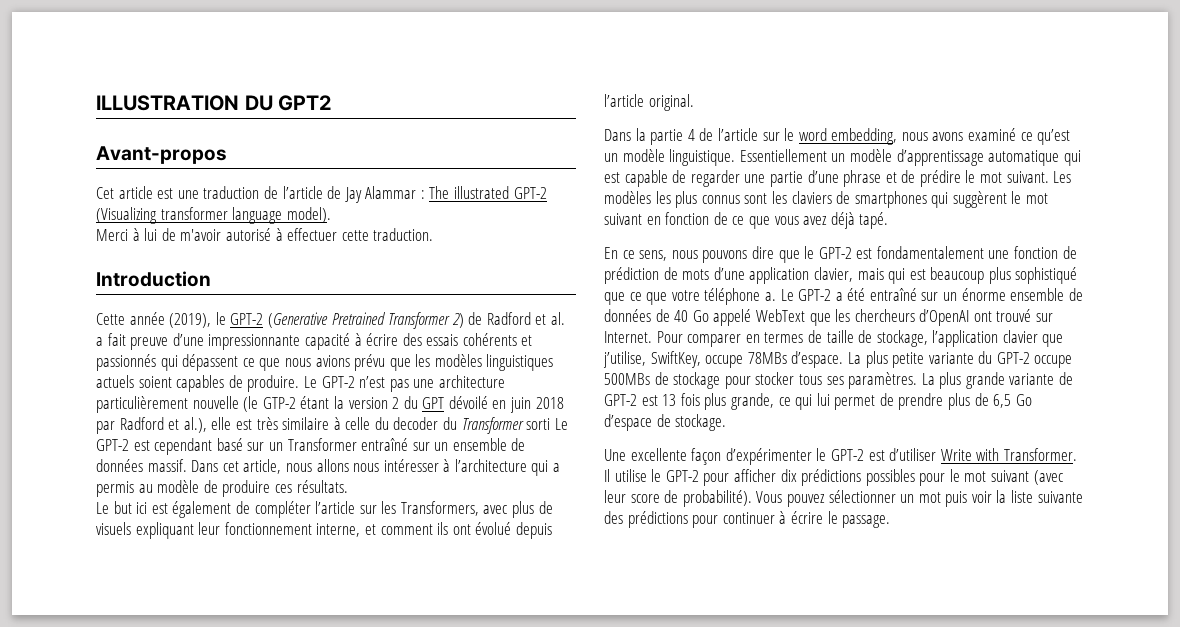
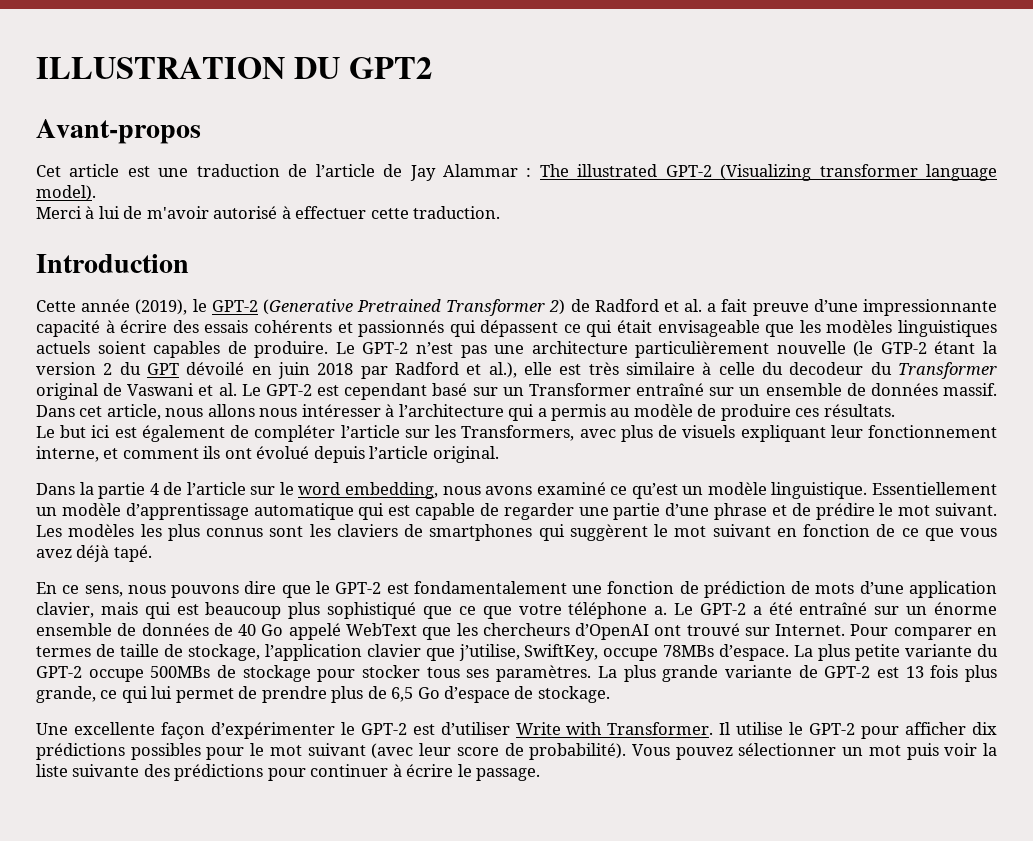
[259,354,386,371] que nous avions prévu -> [586,320,760,337] qui était envisageable
[393,417,439,430] decoder -> [789,362,864,375] decodeur
[526,418,551,430] sorti -> [36,383,237,400] original de Vaswani et al.

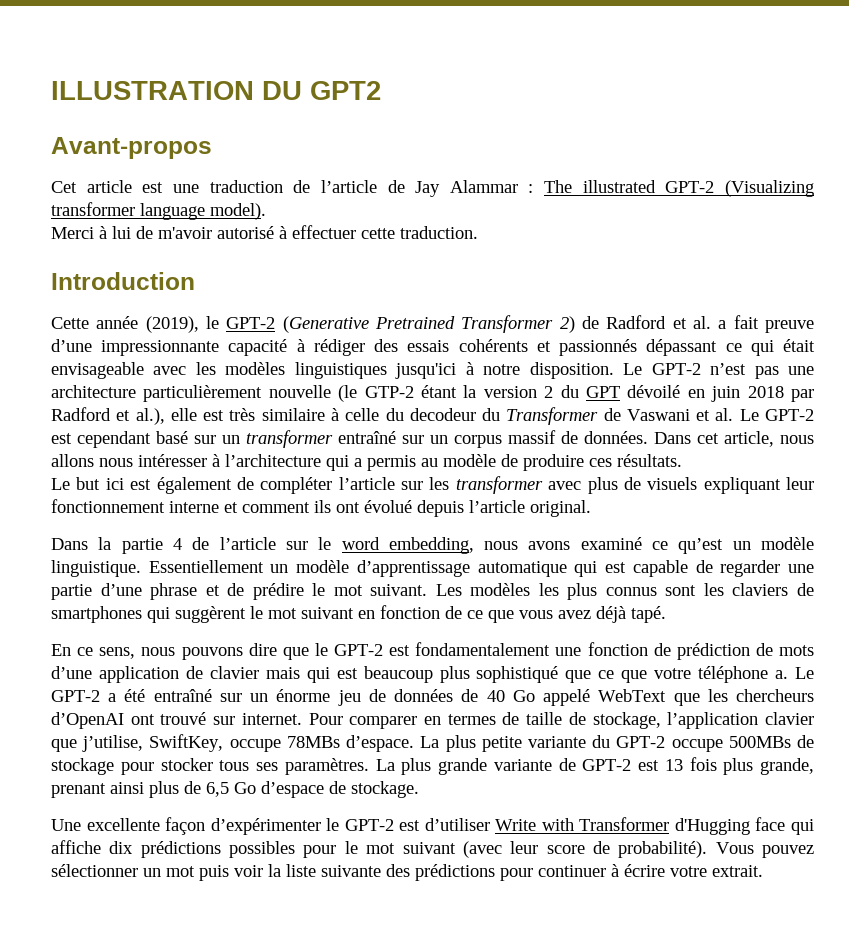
[120,320,168,333] écrire -> [313,339,365,356] rédiger
[449,320,559,337] qui dépassent -> [646,339,718,356] dépassant
[765,324,795,337] que -> [153,366,187,375] avec
[36,341,329,358] actuels soient capables de produire. -> [395,362,614,379] jusqu'ici à notre disposition.
[36,383,98,400] original -> (599, 416) none
[528,383,997,396] Transformer entraîné sur un ensemble de données massif. -> [246,430,648,448] transformer entraîné sur un corpus massif de données.
[461,425,575,441] Transformers, -> [455,476,543,494] transformer
[36,446,99,462] interne, -> [169,501,219,513] interne
[36,602,94,618] clavier, -> [185,666,259,679] de clavier
[36,623,112,636] ensemble -> [337,690,361,706] jeu
[775,624,846,636] Internet. -> [241,713,302,725] internet.
[100,686,327,703] ce qui lui permet de prendre -> [51,782,144,798] prenant ainsi
[607,722,967,739] Transformer. Il utilise le GPT-2 pour afficher -> [579,817,815,835] [51,840,101,854] Transformer d'Hugging face qui affiche
[457,764,541,781] le passage. -> [670,865,763,877] votre extrait.

